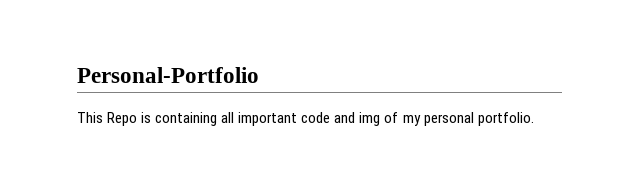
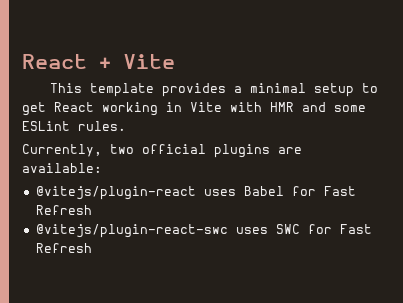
[77,67,259,83] [77,112,534,126] Personal-Portfolio // This Repo is containing all important code and img of my personal portfolio. -> [22,54,175,69] [50,83,379,97] [22,102,366,116] [22,121,126,131] [22,144,302,158] [22,163,102,173] [35,186,356,200] [35,205,92,215] [35,224,372,238] [35,243,92,253] React + Vite // This template provides a minimal setup to get React working in Vite with HMR and some ESLint rules. // Currently, two official plugins are available: // @vitejs/plugin-react uses Babel for Fast Refresh // @vitejs/plugin-react-swc uses SWC for Fast Refresh

